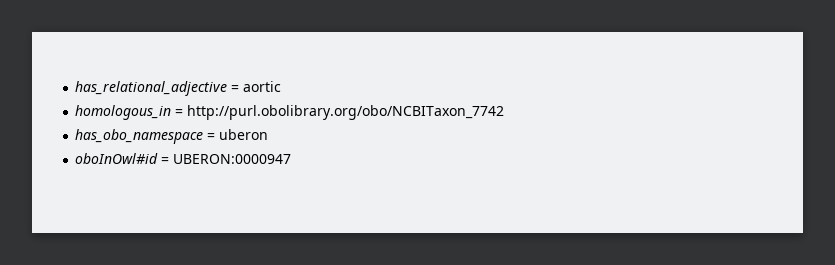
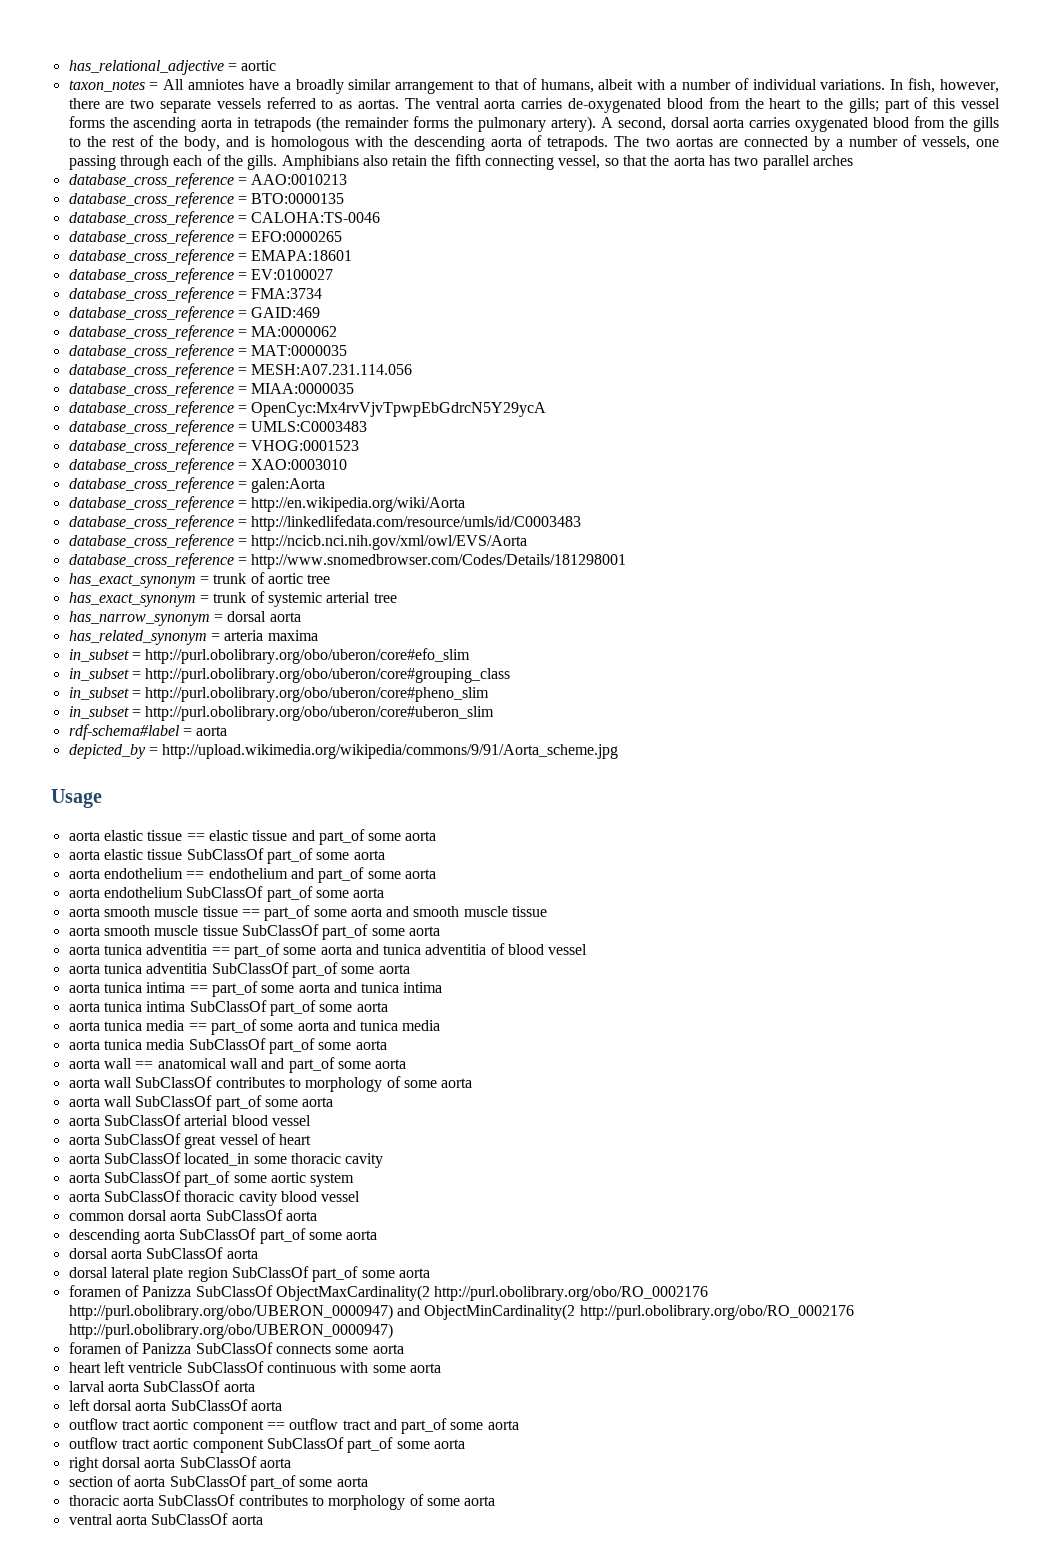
[75,105,505,120] [75,129,269,144] [75,153,292,164] homologous_in = http://purl.obolibrary.org/obo/NCBITaxon_7742 // has_obo_namespace = uberon // oboInOwl#id = UBERON:0000947 -> [68,78,1000,94] [68,97,1000,113] [68,116,999,132] [68,135,1000,151] [68,154,854,170] [68,173,348,189] [68,192,345,208] [68,211,381,227] [68,230,343,246] [68,249,353,265] [68,268,334,284] [68,287,323,303] [68,306,321,322] [68,325,338,341] [68,344,348,360] [68,363,413,379] [68,382,355,398] [68,401,547,417] [68,420,368,436] [68,439,360,455] [68,458,348,474] [68,477,326,493] [68,496,466,512] [68,515,582,531] [68,534,528,550] [68,553,627,569] [68,572,331,588] [68,591,397,607] [68,611,301,626] [68,630,318,645] [68,648,471,664] [68,668,511,683] [68,687,490,702] [68,706,495,721] [68,724,228,740] [68,744,619,759] [51,789,102,808] [68,829,437,845] [68,848,385,864] [68,867,436,883] [68,886,385,902] [68,905,548,921] [68,924,440,940] [68,943,588,959] [68,962,410,978] [68,981,443,997] [68,1000,388,1016] [68,1019,441,1035] [68,1038,387,1054] [68,1057,407,1073] [68,1076,473,1092] [68,1095,334,1111] [68,1114,311,1126] [68,1133,312,1149] [68,1152,384,1168] [68,1171,355,1187] [68,1190,361,1206] [68,1209,317,1221] [68,1228,378,1244] [68,1247,258,1259] [68,1266,430,1282] [68,1285,709,1301] [68,1304,854,1320] [68,1323,393,1339] [68,1342,404,1354] [68,1361,441,1373] [68,1380,255,1392] [68,1399,282,1411] [68,1418,519,1434] [68,1437,465,1453] [68,1456,291,1472] [68,1475,368,1491] [68,1494,496,1510] [68,1513,263,1525] taxon_notes = All amniotes have a broadly similar arrangement to that of humans, albeit with a number of individual variations. In fish, however, there are two separate vessels referred to as aortas. The ventral aorta carries de-oxygenated blood from the heart to the gills; part of this vessel forms the ascending aorta in tetrapods (the remainder forms the pulmonary artery). A second, dorsal aorta carries oxygenated blood from the gills to the rest of the body, and is homologous with the descending aorta of tetrapods. The two aortas are connected by a number of vessels, one passing through each of the gills. Amphibians also retain the fifth connecting vessel, so that the aorta has two parallel arches // database_cross_reference = AAO:0010213 // database_cross_reference = BTO:0000135 // database_cross_reference = CALOHA:TS-0046 // database_cross_reference = EFO:0000265 // database_cross_reference = EMAPA:18601 // database_cross_reference = EV:0100027 // database_cross_reference = FMA:3734 // database_cross_reference = GAID:469 // database_cross_reference = MA:0000062 // database_cross_reference = MAT:0000035 // database_cross_reference = MESH:A07.231.114.056 // database_cross_reference = MIAA:0000035 // database_cross_reference = OpenCyc:Mx4rvVjvTpwpEbGdrcN5Y29ycA // database_cross_reference = UMLS:C0003483 // database_cross_reference = VHOG:0001523 // database_cross_reference = XAO:0003010 // database_cross_reference = galen:Aorta // database_cross_reference = http://en.wikipedia.org/wiki/Aorta // database_cross_reference = http://linkedlifedata.com/resource/umls/id/C0003483 // database_cross_reference = http://ncicb.nci.nih.gov/xml/owl/EVS/Aorta // database_cross_reference = http://www.snomedbrowser.com/Codes/Details/181298001 // has_exact_synonym = trunk of aortic tree // has_exact_synonym = trunk of systemic arterial tree // has_narrow_synonym = dorsal aorta // has_related_synonym = arteria maxima // in_subset = http://purl.obolibrary.org/obo/uberon/core#efo_slim // in_subset = http://purl.obolibrary.org/obo/uberon/core#grouping_class // in_subset = http://purl.obolibrary.org/obo/uberon/core#pheno_slim // in_subset = http://purl.obolibrary.org/obo/uberon/core#uberon_slim // rdf-schema#label = aorta // depicted_by = http://upload.wikimedia.org/wikipedia/commons/9/91/Aorta_scheme.jpg // Usage // aorta elastic tissue == elastic tissue and part_of some aorta // aorta elastic tissue SubClassOf part_of some aorta // aorta endothelium == endothelium and part_of some aorta // aorta endothelium SubClassOf part_of some aorta // aorta smooth muscle tissue == part_of some aorta and smooth muscle tissue // aorta smooth muscle tissue SubClassOf part_of some aorta // aorta tunica adventitia == part_of some aorta and tunica adventitia of blood vessel // aorta tunica adventitia SubClassOf part_of some aorta // aorta tunica intima == part_of some aorta and tunica intima // aorta tunica intima SubClassOf part_of some aorta // aorta tunica media == part_of some aorta and tunica media // aorta tunica media SubClassOf part_of some aorta // aorta wall == anatomical wall and part_of some aorta // aorta wall SubClassOf contributes to morphology of some aorta // aorta wall SubClassOf part_of some aorta // aorta SubClassOf arterial blood vessel // aorta SubClassOf great vessel of heart // aorta SubClassOf located_in some thoracic cavity // aorta SubClassOf part_of some aortic system // aorta SubClassOf thoracic cavity blood vessel // common dorsal aorta SubClassOf aorta // descending aorta SubClassOf part_of some aorta // dorsal aorta SubClassOf aorta // dorsal lateral plate region SubClassOf part_of some aorta // foramen of Panizza SubClassOf ObjectMaxCardinality(2 http://purl.obolibrary.org/obo/RO_0002176 http://purl.obolibrary.org/obo/UBERON_0000947) and ObjectMinCardinality(2 http://purl.obolibrary.org/obo/RO_0002176 http://purl.obolibrary.org/obo/UBERON_0000947) // foramen of Panizza SubClassOf connects some aorta // heart left ventricle SubClassOf continuous with some aorta // larval aorta SubClassOf aorta // left dorsal aorta SubClassOf aorta // outflow tract aortic component == outflow tract and part_of some aorta // outflow tract aortic component SubClassOf part_of some aorta // right dorsal aorta SubClassOf aorta // section of aorta SubClassOf part_of some aorta // thoracic aorta SubClassOf contributes to morphology of some aorta // ventral aorta SubClassOf aorta

